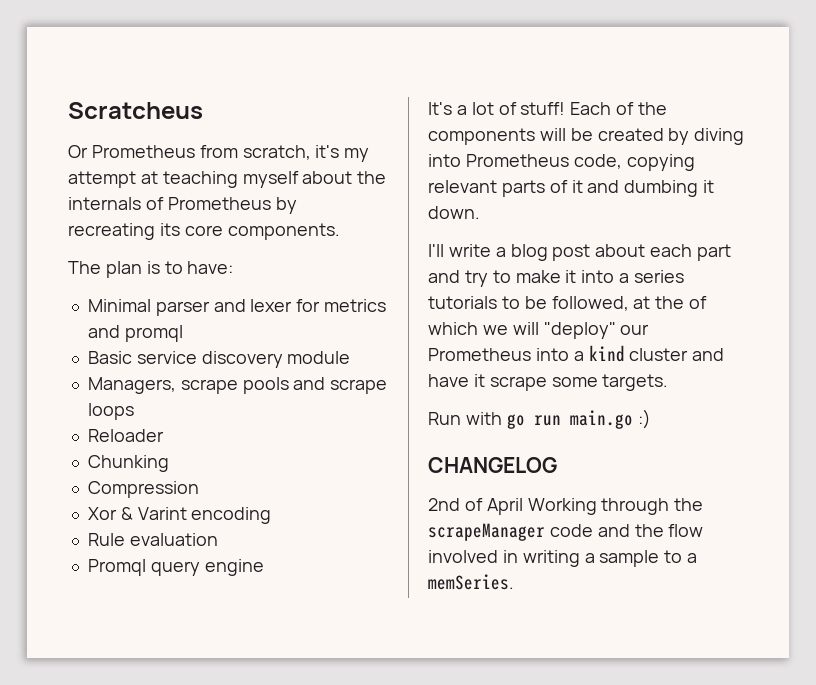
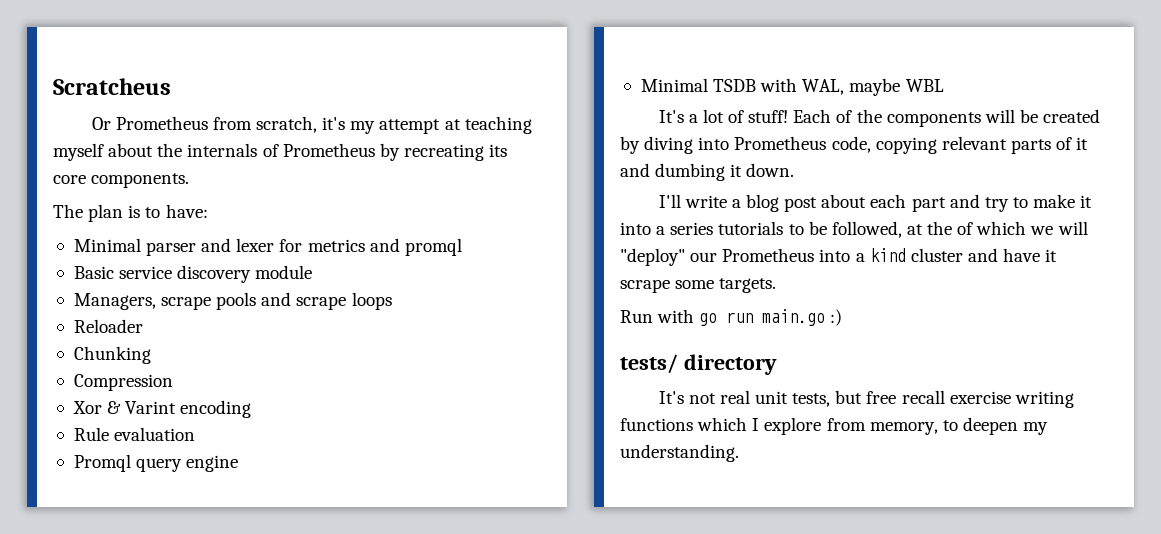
(264, 567) none -> [640,78,944,96] // Minimal TSDB with WAL, maybe WBL
[428,457,557,473] [428,498,704,515] [428,523,704,541] [428,550,698,567] [428,574,514,590] CHANGELOG // 2nd of April Working through the scrapeManager code and the flow involved in writing a sample to a memSeries. -> [620,354,777,375] [658,390,1074,408] [620,417,1049,435] [620,444,739,462] tests/ directory // It's not real unit tests, but free recall exercise writing functions which I explore from memory, to deepen my understanding.

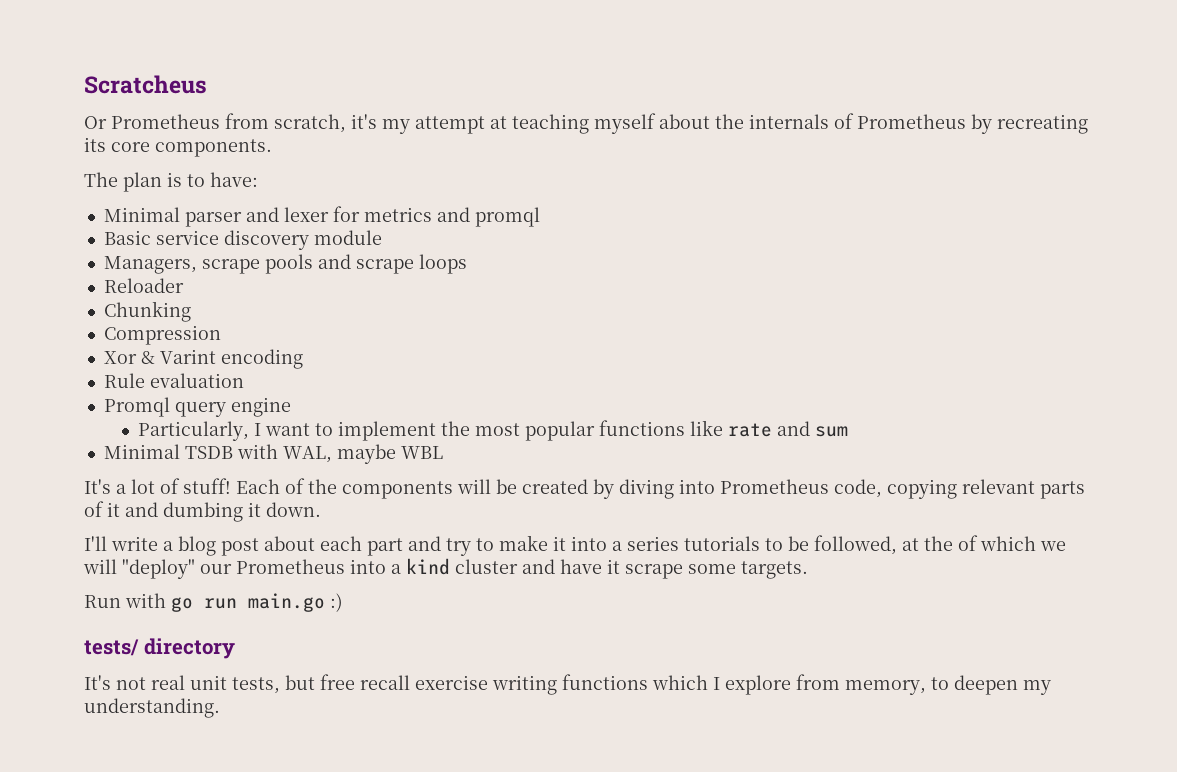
(239, 463) none -> [137,420,848,441] // Particularly, I want to implement the most popular functions like rate and sum

